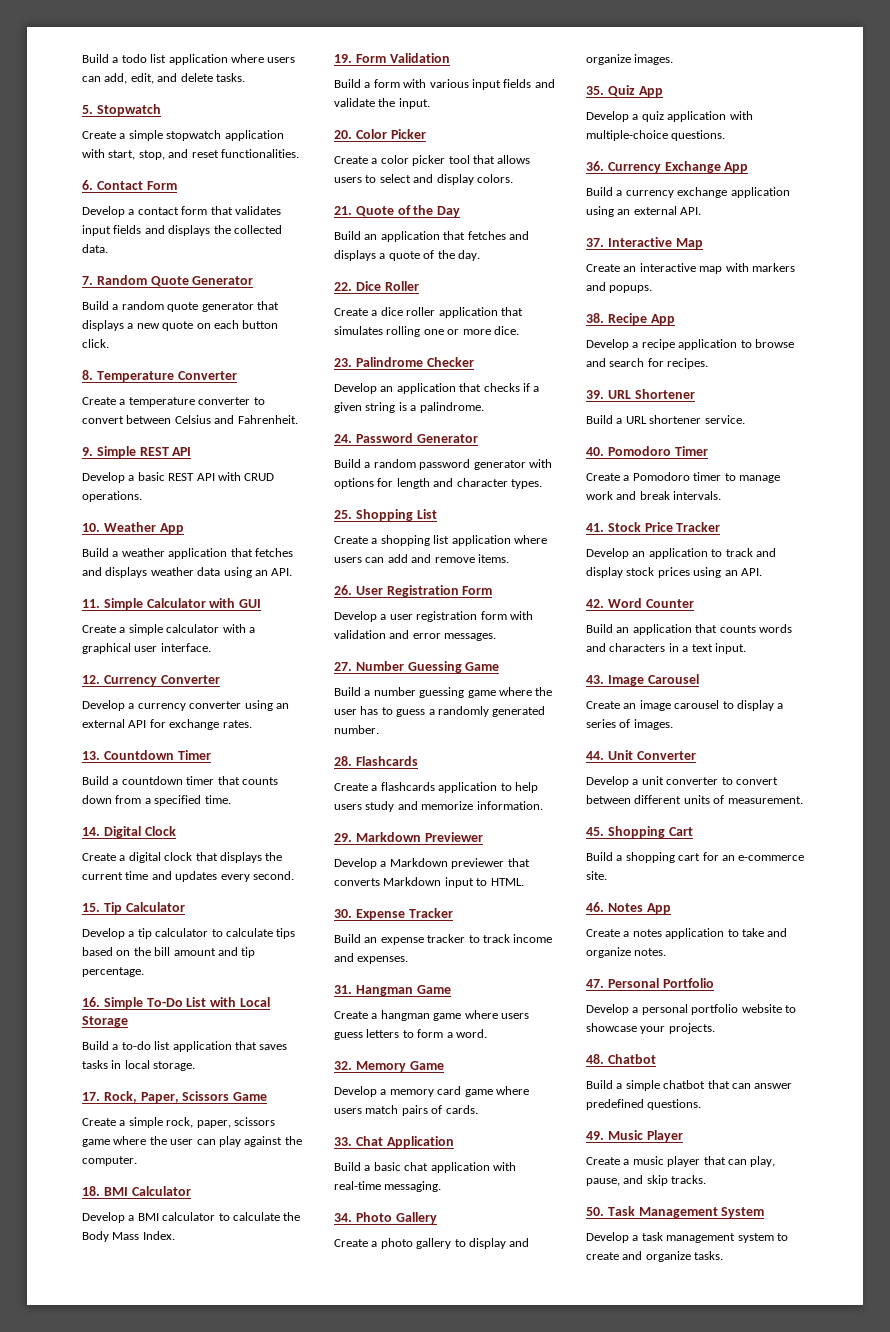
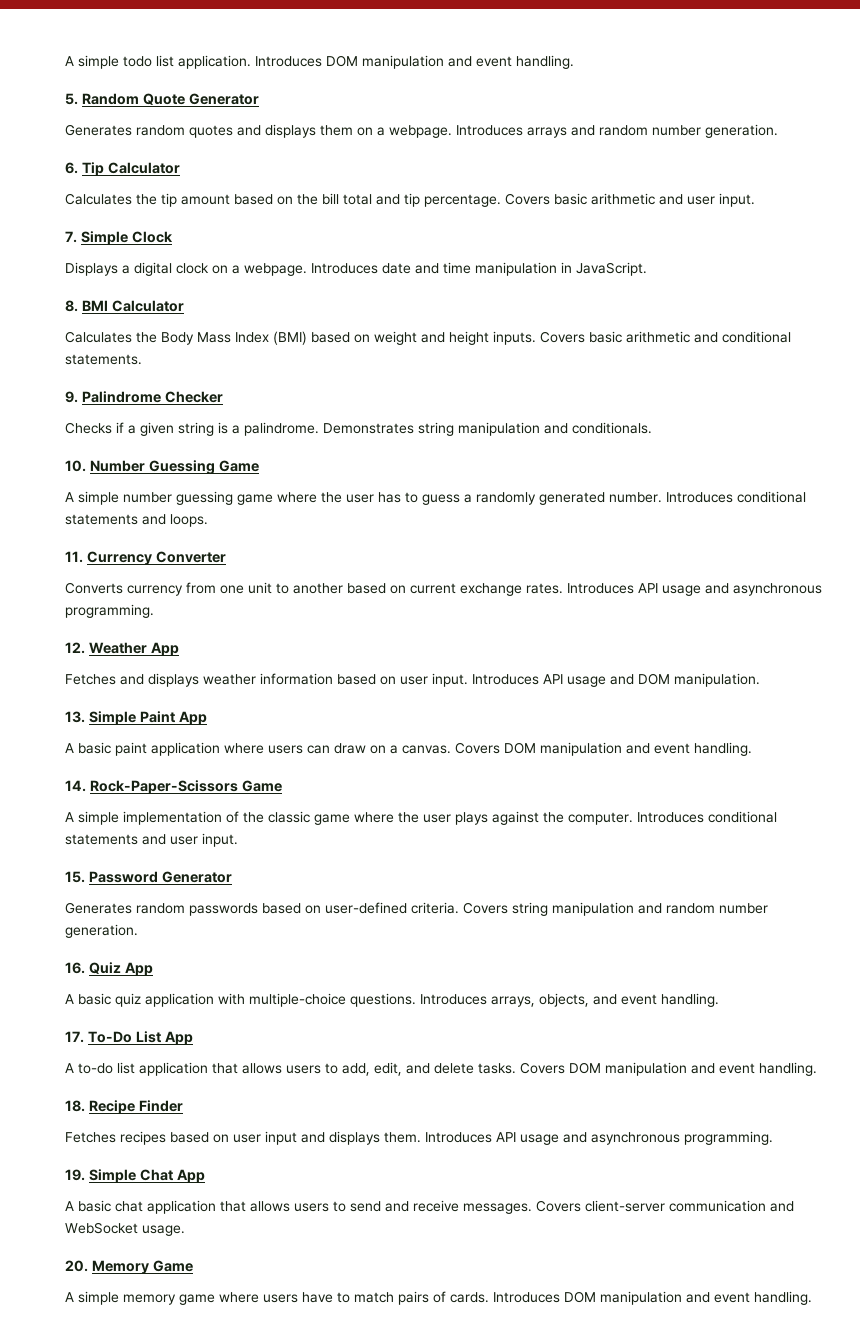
[82,54,296,65] [82,73,245,84] [82,104,161,116] [82,130,284,141] [82,149,299,160] [82,180,177,190] [82,206,281,217] [82,225,282,236] [82,244,108,253] [82,275,254,287] [82,301,279,312] [82,320,279,331] [82,339,109,348] [82,370,237,382] [82,397,265,407] [82,415,298,424] [82,446,192,458] [82,472,275,483] [82,491,142,502] [82,522,184,534] [82,548,293,559] [82,567,293,578] [82,598,262,610] [82,624,255,635] [82,643,211,654] [82,675,220,686] [82,700,289,711] [82,719,252,730] [82,750,211,760] [82,776,278,785] [82,795,231,806] [82,826,176,838] [82,852,283,863] [82,871,294,882] [82,902,185,914] [82,928,296,939] Build a todo list application where users can add, edit, and delete tasks. // 5. Stopwatch // Create a simple stopwatch application with start, stop, and reset functionalities. // 6. Contact Form // Develop a contact form that validates input fields and displays the collected data. // 7. Random Quote Generator // Build a random quote generator that displays a new quote on each button click. // 8. Temperature Converter // Create a temperature converter to convert between Celsius and Fahrenheit. // 9. Simple REST API // Develop a basic REST API with CRUD operations. // 10. Weather App // Build a weather application that fetches and displays weather data using an API. // 11. Simple Calculator with GUI // Create a simple calculator with a graphical user interface. // 12. Currency Converter // Develop a currency converter using an external API for exchange rates. // 13. Countdown Timer // Build a countdown timer that counts down from a specified time. // 14. Digital Clock // Create a digital clock that displays the current time and updates every second. // 15. Tip Calculator // Develop a tip calculator to calculate tips -> [65,55,574,69] [65,93,259,105] [65,124,778,138] [65,162,180,176] [65,193,230,207] A simple todo list application. Introduces DOM manipulation and event handling. // 5. Random Quote Generator // Generates random quotes and displays them on a webpage. Introduces arrays and random number generation. // 6. Tip Calculator // Calculates the tip amount
[173,948,216,956] amount -> [343,194,372,205] total
[82,997,270,1009] [82,1016,128,1027] [82,1041,288,1052] [82,1060,196,1071] [82,1091,268,1103] [82,1117,275,1128] [82,1136,302,1147] [82,1156,137,1166] [82,1186,191,1196] [82,1212,301,1223] [82,1231,175,1242] [334,53,450,63] [334,79,555,90] [334,98,430,109] [334,129,426,139] [334,155,531,166] [334,174,513,185] [334,205,461,217] [334,231,529,242] [334,250,480,261] [334,281,419,291] [334,307,523,318] [334,326,519,337] [334,357,474,367] [334,383,520,394] // 16. Simple To-Do List with Local Storage // Build a to-do list application that saves tasks in local storage. // 17. Rock, Paper, Scissors Game // Create a simple rock, paper, scissors game where the user can play against the computer. // 18. BMI Calculator // Develop a BMI calculator to calculate the Body Mass Index. // 19. Form Validation // Build a form with various input fields and validate the input. // 20. Color Picker // Create a color picker tool that allows users to select and display colors. // 21. Quote of the Day // Build an application that fetches and displays a quote of the day. // 22. Dice Roller // Create a dice roller application that simulates rolling one or more dice. // 23. Palindrome Checker // Develop an application that checks -> [505,193,755,207] [65,231,173,245] [65,262,647,276] [65,300,184,312] [65,331,791,345] [65,354,142,365] [65,391,223,403] [65,422,112,434] Covers basic arithmetic and user input. // 7. Simple Clock // Displays a digital clock on a webpage. Introduces date and time manipulation in JavaScript. // 8. BMI Calculator // Calculates the Body Mass Index (BMI) based on weight and height inputs. Covers basic arithmetic and conditional statements. // 9. Palindrome Checker // Checks
[334,433,478,443] [334,459,552,470] [334,478,542,489] [334,509,437,521] [334,535,547,546] [334,554,509,563] [334,585,493,597] [334,611,533,622] [334,630,497,641] [334,662,352,671] // 24. Password Generator // Build a random password generator with options for length and character types. // 25. Shopping List // Create a shopping list application where users can add and remove items. // 26. User Registration Form // Develop a user registration form with validation and error messages. // 27. -> [323,422,652,436] [65,460,86,472] Demonstrates string manipulation and conditionals. // 10.
[334,687,371,696] Build a -> [65,491,119,505] A simple
[334,756,418,766] [334,782,538,793] [334,801,543,812] [334,832,483,842] [334,858,530,869] [334,877,524,888] [334,908,453,920] [334,934,553,945] [334,953,409,964] [334,985,451,996] [334,1010,529,1021] [334,1029,487,1040] [334,1061,444,1072] [334,1086,529,1097] [334,1105,478,1116] [334,1136,454,1148] [334,1162,516,1173] [334,1181,442,1192] [334,1212,437,1224] [334,1238,530,1249] [586,54,674,65] [586,86,604,95] // 28. Flashcards // Create a flashcards application to help users study and memorize information. // 29. Markdown Previewer // Develop a Markdown previewer that converts Markdown input to HTML. // 30. Expense Tracker // Build an expense tracker to track income and expenses. // 31. Hangman Game // Create a hangman game where users guess letters to form a word. // 32. Memory Game // Develop a memory card game where users match pairs of cards. // 33. Chat Application // Build a basic chat application with real-time messaging. // 34. Photo Gallery // Create a photo gallery to display and organize images. // 35. -> [666,491,806,503] [65,514,208,527] [65,551,226,565] [65,582,822,596] [65,604,154,618] [65,642,179,656] [65,673,760,687] [65,711,207,725] [65,742,752,756] [65,780,282,794] [65,811,777,825] [65,833,238,847] [65,871,232,883] [65,902,768,916] [65,924,138,938] [65,962,85,974] Introduces conditional statements and loops. // 11. Currency Converter // Converts currency from one unit to another based on current exchange rates. Introduces API usage and asynchronous programming. // 12. Weather App // Fetches and displays weather information based on user input. Introduces API usage and DOM manipulation. // 13. Simple Paint App // A basic paint application where users can draw on a canvas. Covers DOM manipulation and event handling. // 14. Rock-Paper-Scissors Game // A simple implementation of the classic game where the user plays against the computer. Introduces conditional statements and user input. // 15. Password Generator // Generates random passwords based on user-defined criteria. Covers string manipulation and random number generation. // 16.
[586,111,639,122] Develop a -> [65,993,111,1005] A basic
[586,161,749,173] [586,187,790,198] [586,206,702,217] [586,237,703,249] [586,263,795,274] [586,282,653,293] [586,313,675,325] [586,339,794,350] [586,358,709,369] [586,389,695,399] [586,415,745,424] [586,446,708,456] [586,472,780,483] [586,491,722,500] [586,522,721,532] [586,548,776,559] [586,567,762,578] [586,598,694,608] [586,624,792,635] [586,643,746,654] [586,674,699,686] [586,700,784,711] [586,719,673,730] [586,750,696,760] [586,776,778,787] [586,795,803,804] [586,826,693,838] [586,852,805,863] [586,871,607,880] [586,902,671,914] [586,928,788,939] [586,947,667,958] [586,978,714,988] [586,1004,796,1015] [586,1023,715,1034] [586,1054,656,1064] [586,1080,793,1091] [586,1099,702,1110] [586,1130,683,1142] [586,1156,776,1167] [586,1175,707,1186] [586,1206,765,1218] [586,1232,788,1243] [586,1251,724,1262] // 36. Currency Exchange App // Build a currency exchange application using an external API. // 37. Interactive Map // Create an interactive map with markers and popups. // 38. Recipe App // Develop a recipe application to browse and search for recipes. // 39. URL Shortener // Build a URL shortener service. // 40. Pomodoro Timer // Create a Pomodoro timer to manage work and break intervals. // 41. Stock Price Tracker // Develop an application to track and display stock prices using an API. // 42. Word Counter // Build an application that counts words and characters in a text input. // 43. Image Carousel // Create an image carousel to display a series of images. // 44. Unit Converter // Develop a unit converter to convert between different units of measurement. // 45. Shopping Cart // Build a shopping cart for an e-commerce site. // 46. Notes App // Create a notes application to take and organize notes. // 47. Personal Portfolio // Develop a personal portfolio website to showcase your projects. // 48. Chatbot // Build a simple chatbot that can answer predefined questions. // 49. Music Player // Create a music player that can play, pause, and skip tracks. // 50. Task Management System // Develop a task management system to create and organize tasks. -> [420,993,719,1007] [65,1031,193,1045] [65,1062,817,1076] [65,1100,183,1114] [65,1131,773,1145] [65,1169,205,1183] [65,1200,794,1214] [65,1222,185,1236] [65,1260,193,1274] [65,1291,812,1305] Introduces arrays, objects, and event handling. // 17. To-Do List App // A to-do list application that allows users to add, edit, and delete tasks. Covers DOM manipulation and event handling. // 18. Recipe Finder // Fetches recipes based on user input and displays them. Introduces API usage and asynchronous programming. // 19. Simple Chat App // A basic chat application that allows users to send and receive messages. Covers client-server communication and WebSocket usage. // 20. Memory Game // A simple memory game where users have to match pairs of cards. Introduces DOM manipulation and event handling.

